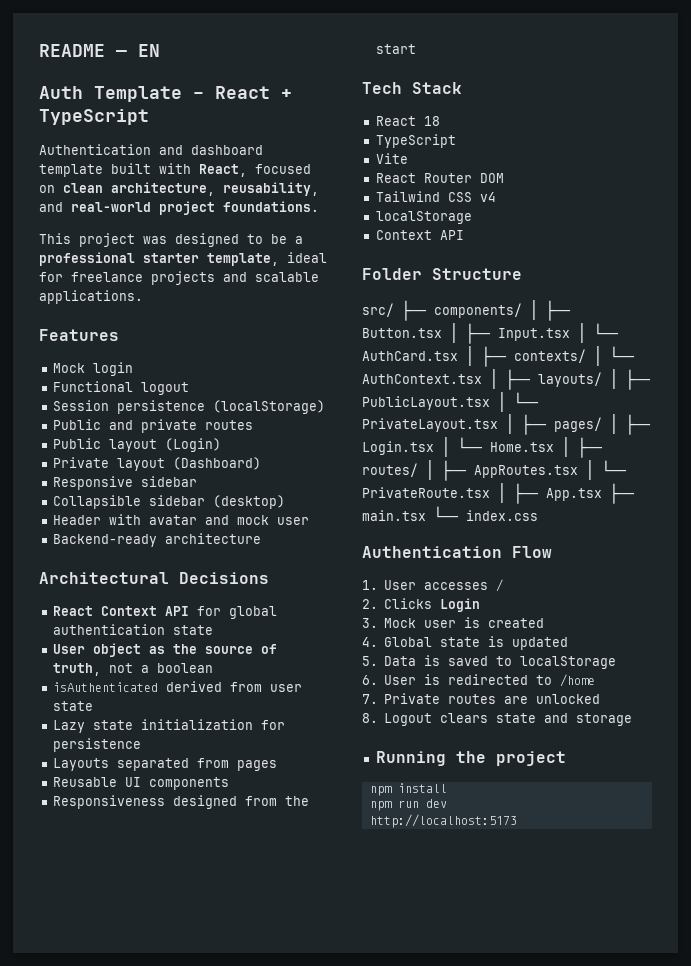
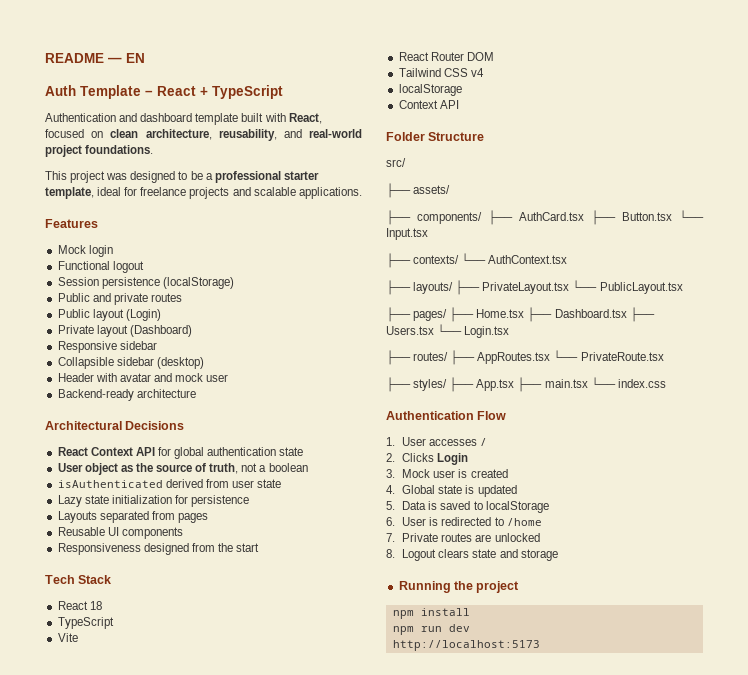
[402,300,571,321] [362,323,619,344] [362,346,474,366] ├── components/ │ ├── Button.tsx │ ├── Input.tsx │ └── AuthCard.tsx │ -> [386,183,451,198] [386,210,704,225] [386,228,428,240] // ├── assets/ // ├── components/ ├── AuthCard.tsx ├── Button.tsx └── Input.tsx //
[594,346,602,366] │ -> (460, 259) none
[490,369,498,389] │ -> (568, 259) //
[610,369,651,390] [362,392,539,412] [362,414,651,435] [362,437,570,457] │ ├── PublicLayout.tsx │ └── PrivateLayout.tsx │ ├── pages/ │ ├── Login.tsx │ └── Home.tsx │ -> [455,280,683,295] [386,307,655,322] [386,324,510,338] ├── PrivateLayout.tsx └── PublicLayout.tsx // ├── pages/ ├── Home.tsx ├── Dashboard.tsx ├── Users.tsx └── Login.tsx //
[426,460,434,480] │ -> (449, 356) none
[586,460,594,480] │ -> (551, 358) none
[498,483,506,503] │ -> [386,377,448,392] // ├── styles/

